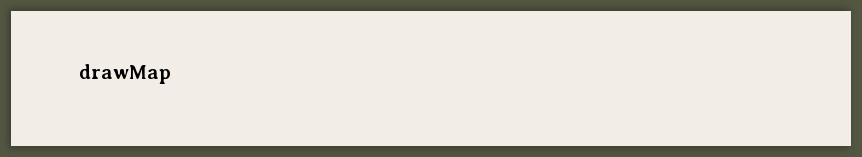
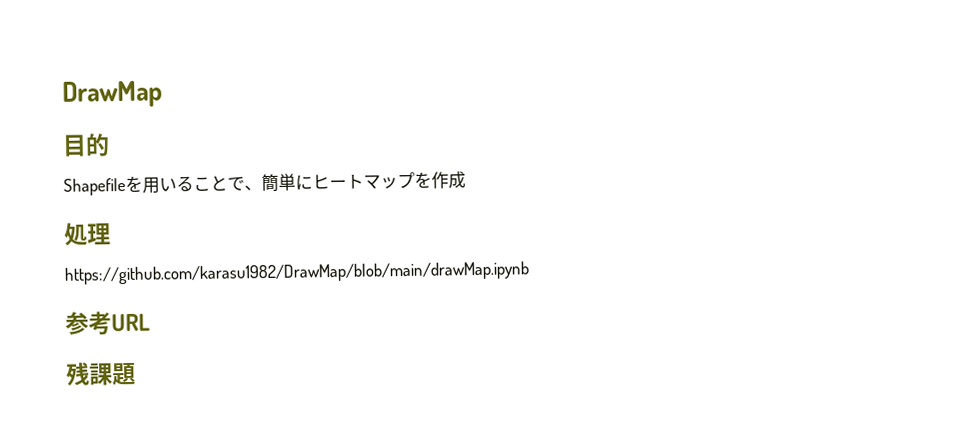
[79,64,171,84] drawMap -> [62,80,163,108] [62,133,110,157] [63,171,466,196] [64,222,111,246] [64,261,529,285] [65,311,150,336] [66,361,136,386] DrawMap // 目的 // Shapefileを用いることで、簡単にヒートマップを作成 // 処理 // https://github.com/karasu1982/DrawMap/blob/main/drawMap.ipynb // 参考URL // 残課題

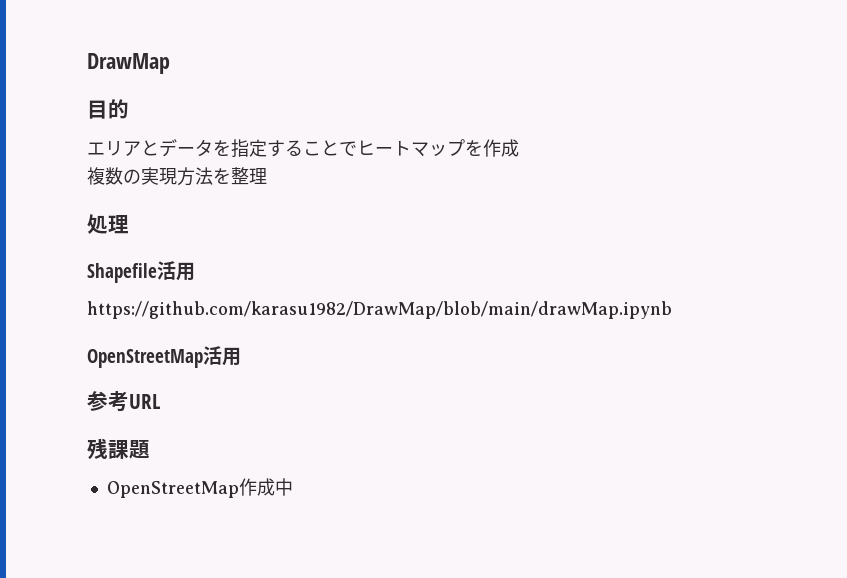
[63,173,313,196] Shapefileを用いることで、簡単に -> [87,139,357,158] エリアとデータを指定することで
(466, 180) none -> [87,167,267,186] // 複数の実現方法を整理
(111, 234) none -> [87,261,195,283] // Shapefile活用
(529, 273) none -> [87,346,241,368] // OpenStreetMap活用
(136, 374) none -> [106,478,293,498] // OpenStreetMap作成中

